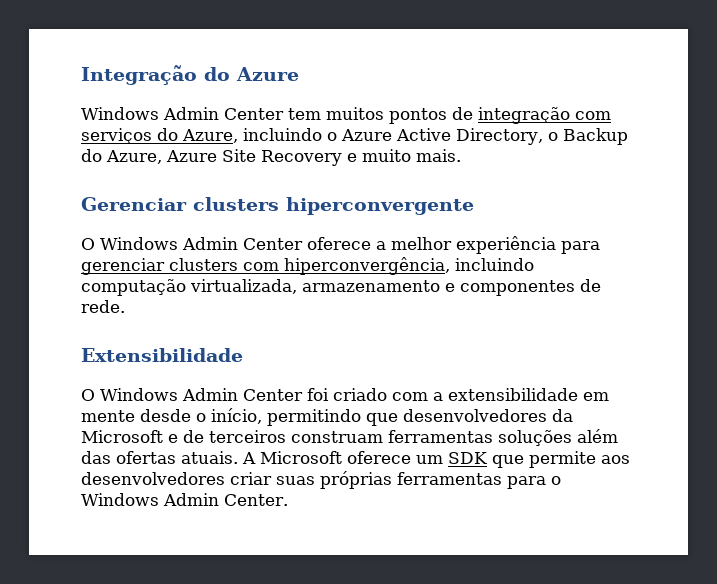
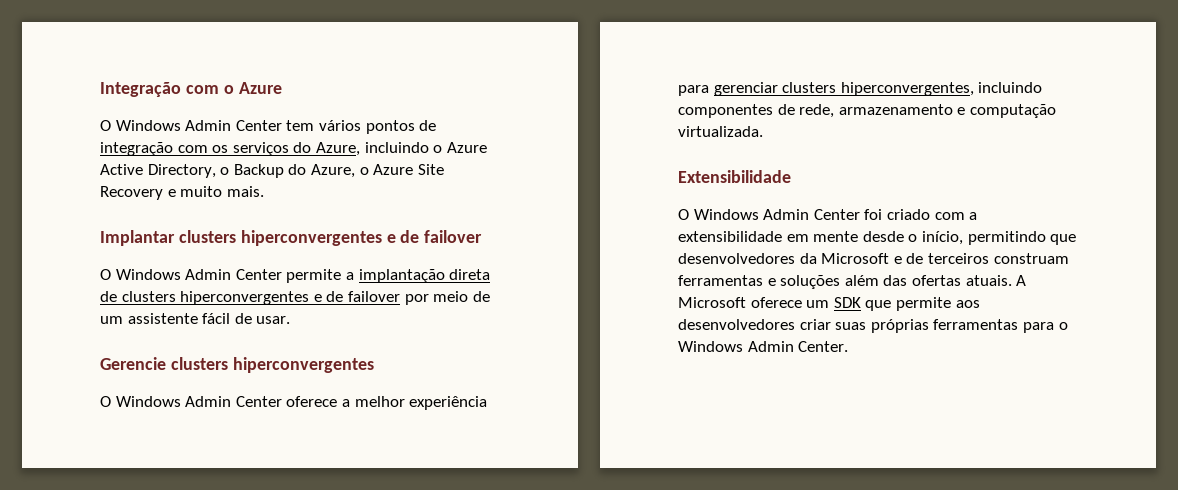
[204,67,230,81] do -> [185,85,234,94] com o
(299, 74) none -> [100,120,111,131] O
[326,107,384,120] muitos -> [318,120,361,131] vários
(611, 115) none -> [212,145,229,153] os
(162, 157) none -> [359,167,369,175] o
[81,197,474,215] Gerenciar clusters hiperconvergente -> [100,230,483,246] [100,269,491,283] [100,291,490,305] [100,313,291,324] [100,357,374,373] Implantar clusters hiperconvergentes e de failover // O Windows Admin Center permite a implantação direta de clusters hiperconvergentes e de failover por meio de um assistente fácil de usar. // Gerencie clusters hiperconvergentes
[243,257,534,275] [81,279,601,296] [81,300,125,313] com hiperconvergência, incluindo computação virtualizada, armazenamento e componentes de rede. -> [840,82,1043,96] [678,104,1056,118] [678,126,763,137] hiperconvergentes, incluindo componentes de rede, armazenamento e computação virtualizada.
(493, 436) none -> [767,278,776,286] e

